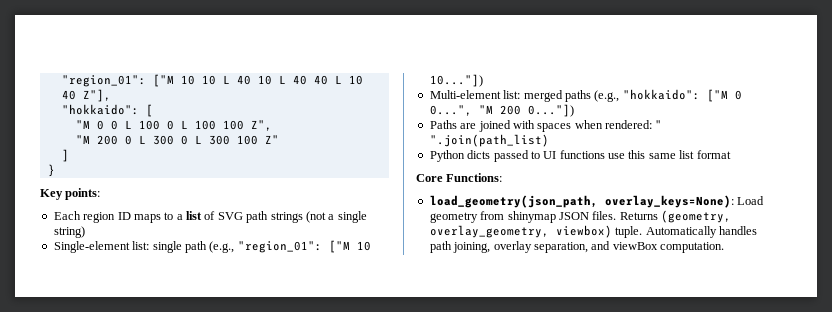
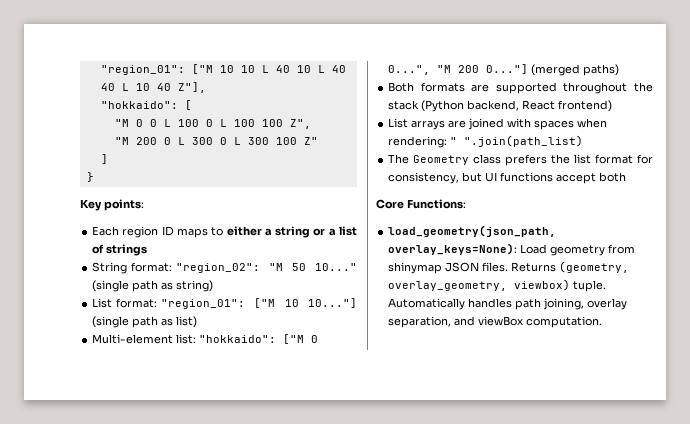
[176,211,367,223] [53,226,85,238] [53,240,371,253] [429,74,483,87] a list of SVG path strings (not a single string) // Single-element list: single path (e.g., "region_01": ["M 10 10..."]) -> [226,226,357,238] [92,244,148,256] [92,262,357,274] [92,280,214,292] [92,298,357,309] [92,316,198,328] either a string or a list of strings // String format: "region_02": "M 50 10..." (single path as string) // List format: "region_01": ["M 10 10..."] (single path as list)
[523,90,620,102] merged paths (e.g., -> (197, 339) none
[527,104,574,117] [429,120,457,129] 0..."]) // Paths -> [486,64,620,76] [388,82,653,94] [388,100,613,112] [388,118,446,130] 0..."] (merged paths) // Both formats are supported throughout the stack (Python backend, React frontend) // List arrays
[605,120,652,129] rendered: -> [388,136,448,148] rendering:
[429,150,731,162] Python dicts passed to UI functions use this same list format -> [388,154,653,166] [388,172,627,184] The Geometry class prefers the list format for consistency, but UI functions accept both

